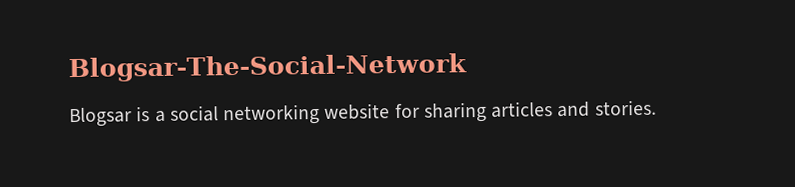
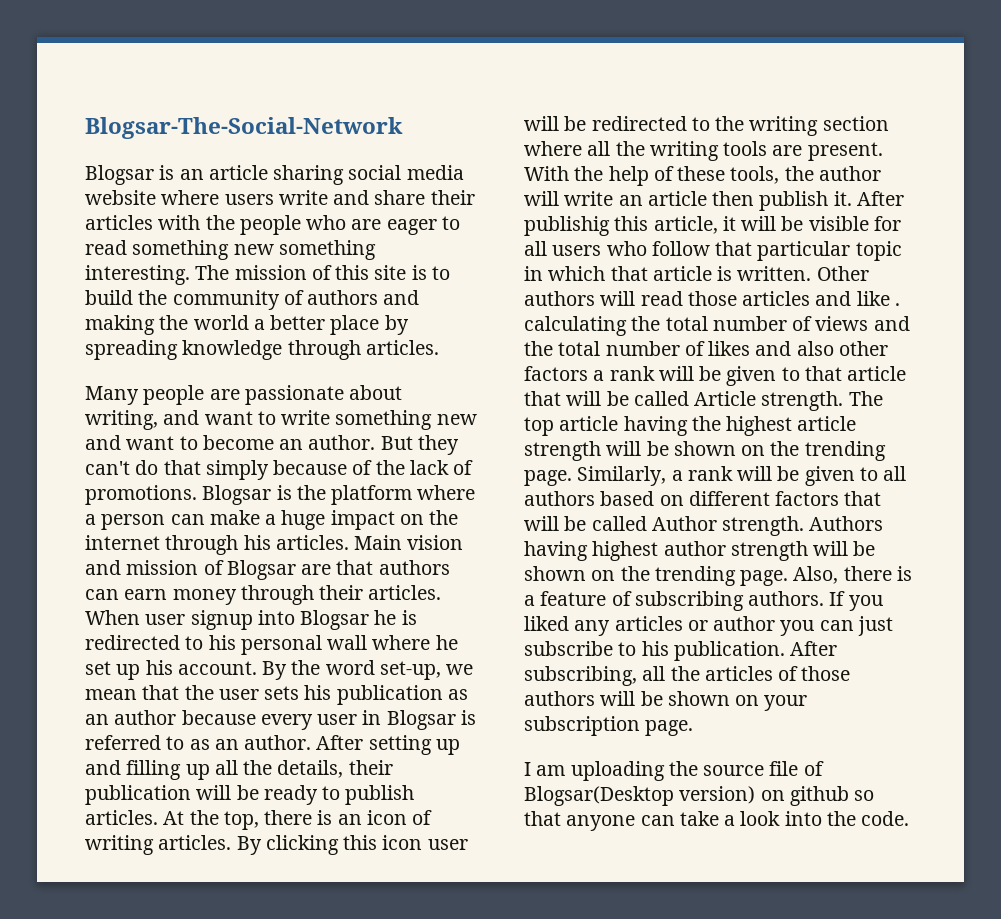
[154,99,657,126] a social networking website for sharing articles and stories. -> [179,165,464,185] [85,190,475,205] [85,215,460,235] [85,240,376,260] [85,265,450,285] [85,290,420,310] [85,315,409,335] [85,340,439,360] [85,385,403,405] [85,410,477,430] [85,435,459,455] [85,460,474,480] [85,485,476,505] [85,510,459,530] [85,535,464,555] [85,560,450,580] [85,585,442,605] [85,610,417,630] [85,635,458,655] [85,660,474,680] [85,685,468,705] [85,710,476,730] [85,735,460,755] [85,760,393,780] [85,785,415,805] [85,810,433,830] [85,835,468,855] [524,116,889,136] [524,141,883,161] [524,166,881,186] [524,191,904,211] [524,216,901,236] [524,241,902,261] [524,266,869,281] [524,291,900,306] [524,316,910,336] [524,341,888,356] [524,366,907,386] [524,391,883,411] [524,416,857,436] [524,441,886,461] [524,466,907,486] [524,491,882,506] [524,516,884,536] [524,541,876,561] [524,566,912,586] [524,591,883,611] [524,616,893,636] [524,641,838,661] [524,666,851,686] [524,691,808,711] [524,716,694,736] [524,761,824,781] [524,786,875,806] [524,811,910,831] an article sharing social media website where users write and share their articles with the people who are eager to read something new something interesting. The mission of this site is to build the community of authors and making the world a better place by spreading knowledge through articles. // Many people are passionate about writing, and want to write something new and want to become an author. But they can't do that simply because of the lack of promotions. Blogsar is the platform where a person can make a huge impact on the internet through his articles. Main vision and mission of Blogsar are that authors can earn money through their articles. When user signup into Blogsar he is redirected to his personal wall where he set up his account. By the word set-up, we mean that the user sets his publication as an author because every user in Blogsar is referred to as an author. After setting up and filling up all the details, their publication will be ready to publish articles. At the top, there is an icon of writing articles. By clicking this icon user will be redirected to the writing section where all the writing tools are present. With the help of these tools, the author will write an article then publish it. After publishig this article, it will be visible for all users who follow that particular topic in which that article is written. Other authors will read those articles and like . calculating the total number of views and the total number of likes and also other factors a rank will be given to that article that will be called Article strength. The top article having the highest article strength will be shown on the trending page. Similarly, a rank will be given to all authors based on different factors that will be called Author strength. Authors having highest author strength will be shown on the trending page. Also, there is a feature of subscribing authors. If you liked any articles or author you can just subscribe to his publication. After subscribing, all the articles of those authors will be shown on your subscription page. // I am uploading the source file of Blogsar(Desktop version) on github so that anyone can take a look into the code.

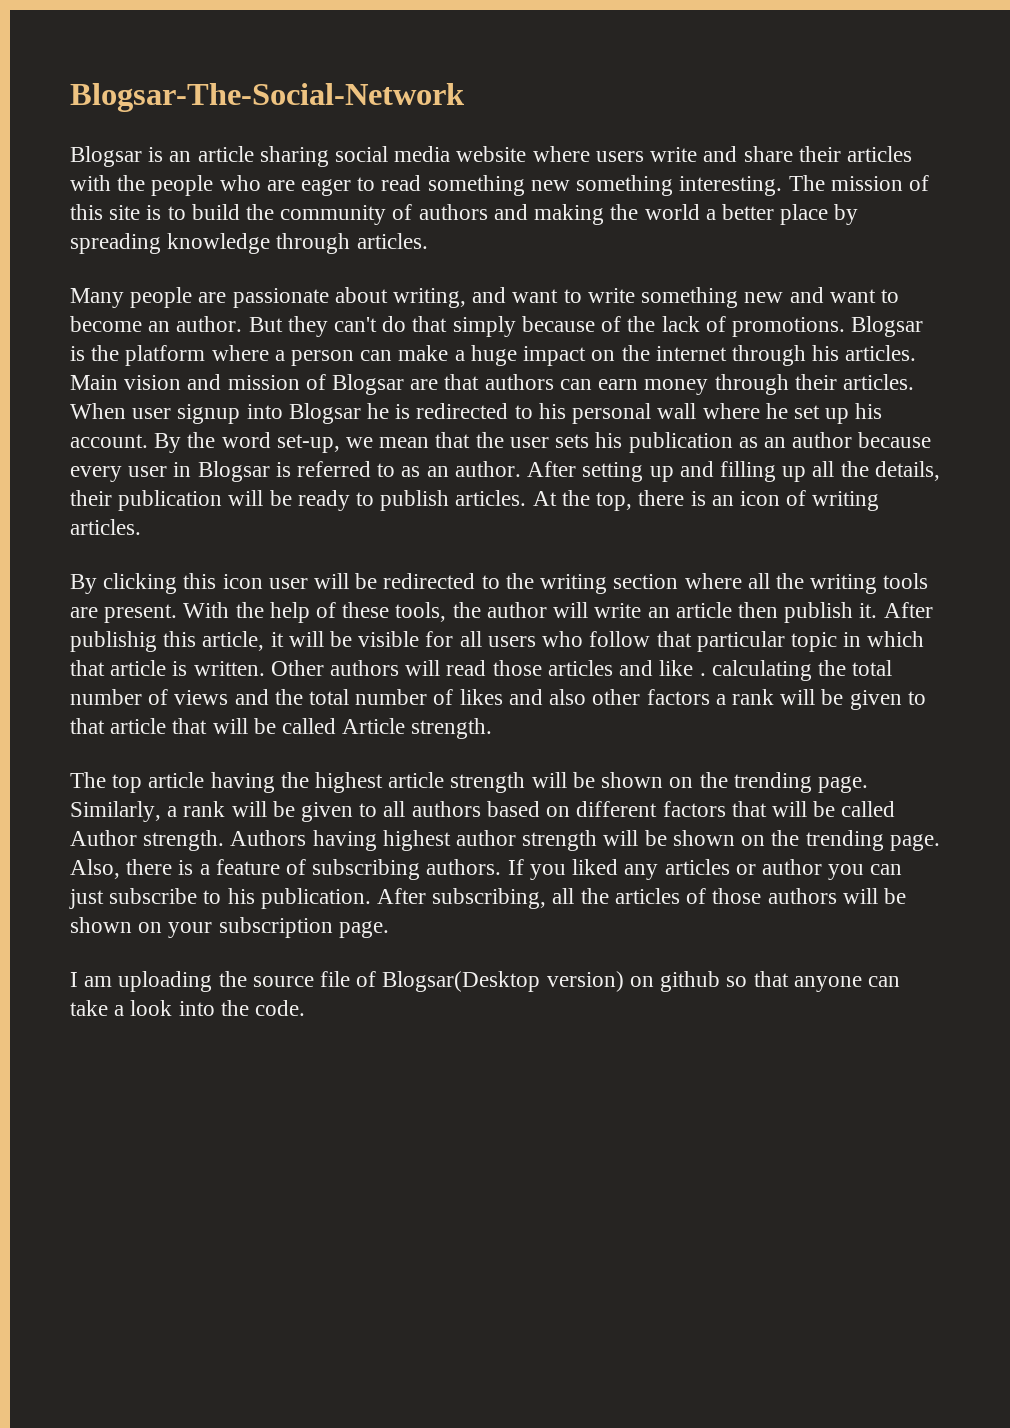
(232, 842) none -> (141, 527) //
(844, 401) none -> (493, 728) //

